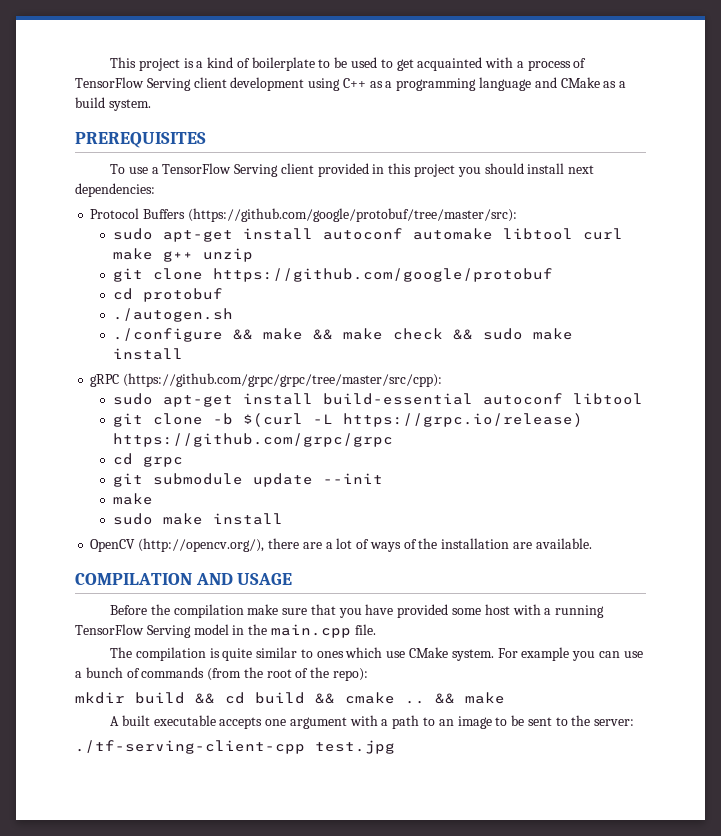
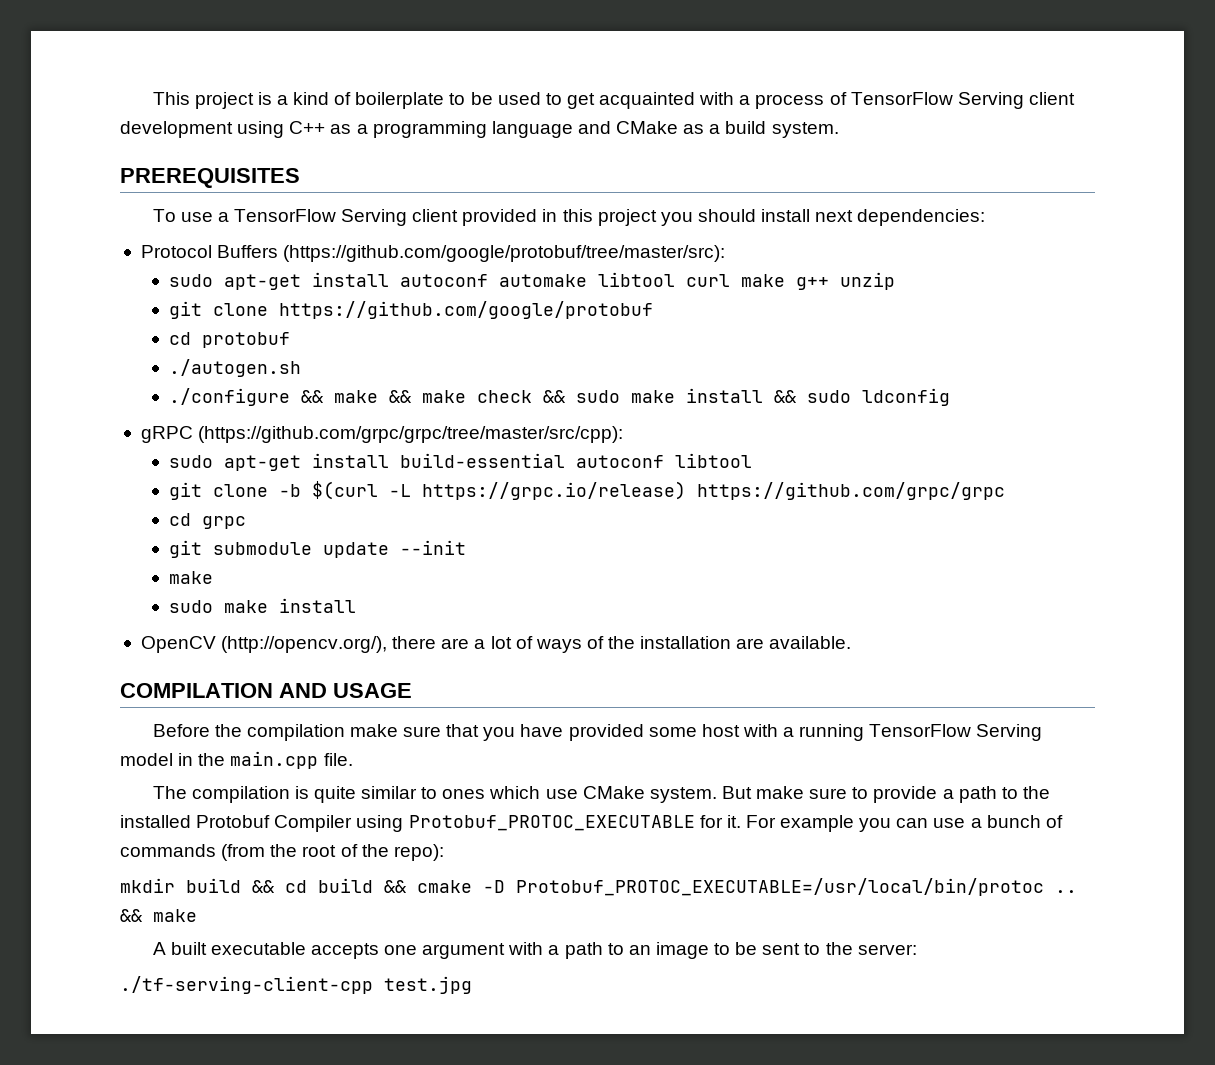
(183, 354) none -> [773,388,950,406] && sudo ldconfig
(494, 655) none -> [721,786,1050,803] [120,815,741,832] But make sure to provide a path to the installed Protobuf Compiler using Protobuf_PROTOC_EXECUTABLE for it.
(395, 698) none -> [483,878,1044,896] -D Protobuf_PROTOC_EXECUTABLE=/usr/local/bin/protoc

